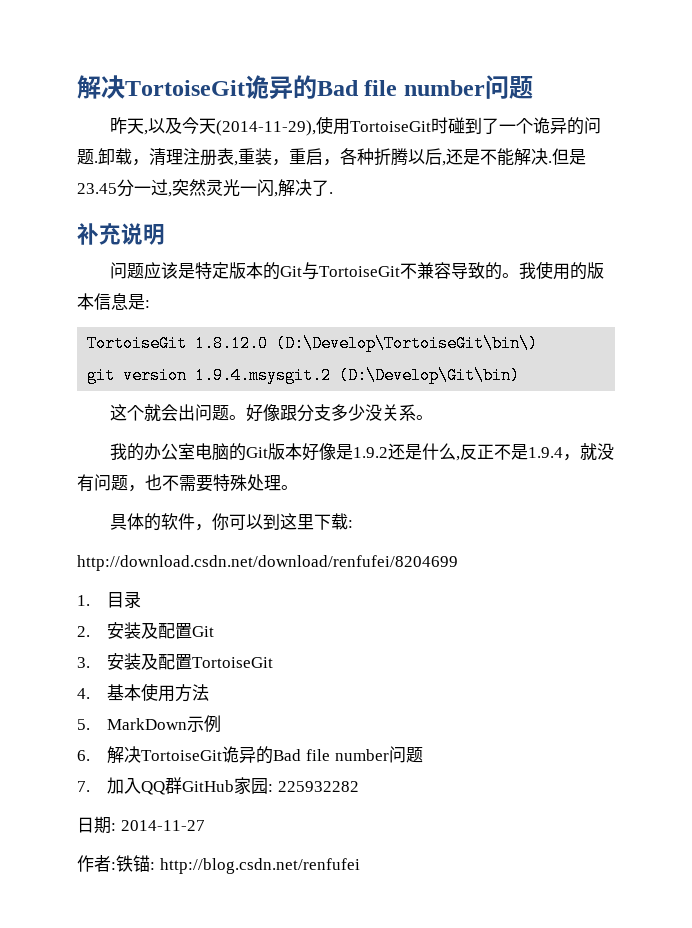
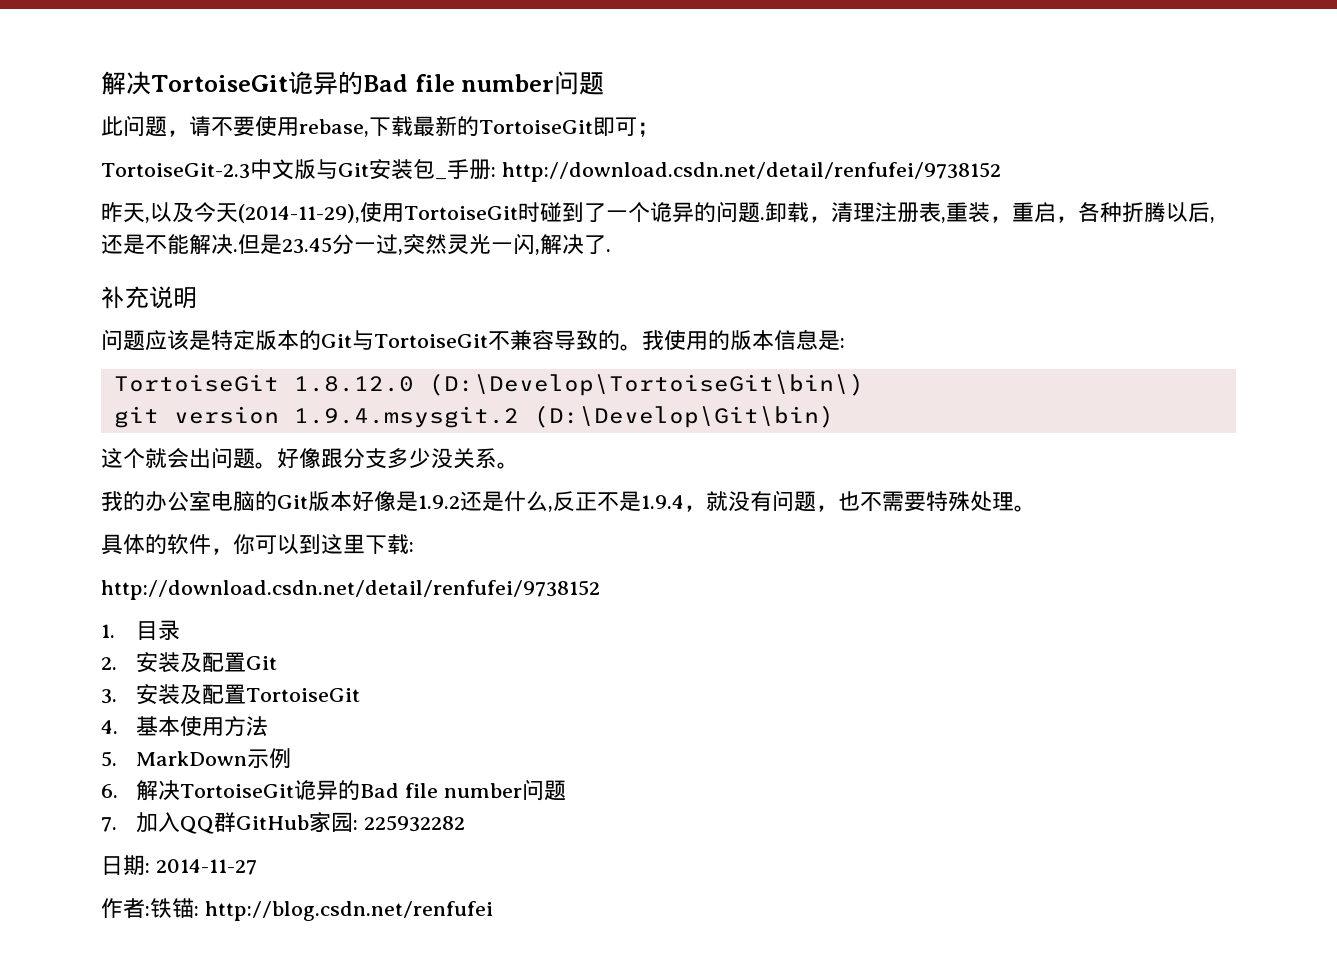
[77,75,533,100] 解决TortoiseGit诡异的Bad file number问题 -> [101,71,605,95] [101,115,659,137] [101,159,1001,182] 解决TortoiseGit诡异的Bad file number问题 // 此问题，请不要使用rebase,下载最新的TortoiseGit即可； // TortoiseGit-2.3中文版与Git安装包_手册: http://download.csdn.net/detail/renfufei/9738152
[77,555,458,571] http://download.csdn.net/download/renfufei/8204699 -> [101,580,600,600] http://download.csdn.net/detail/renfufei/9738152

